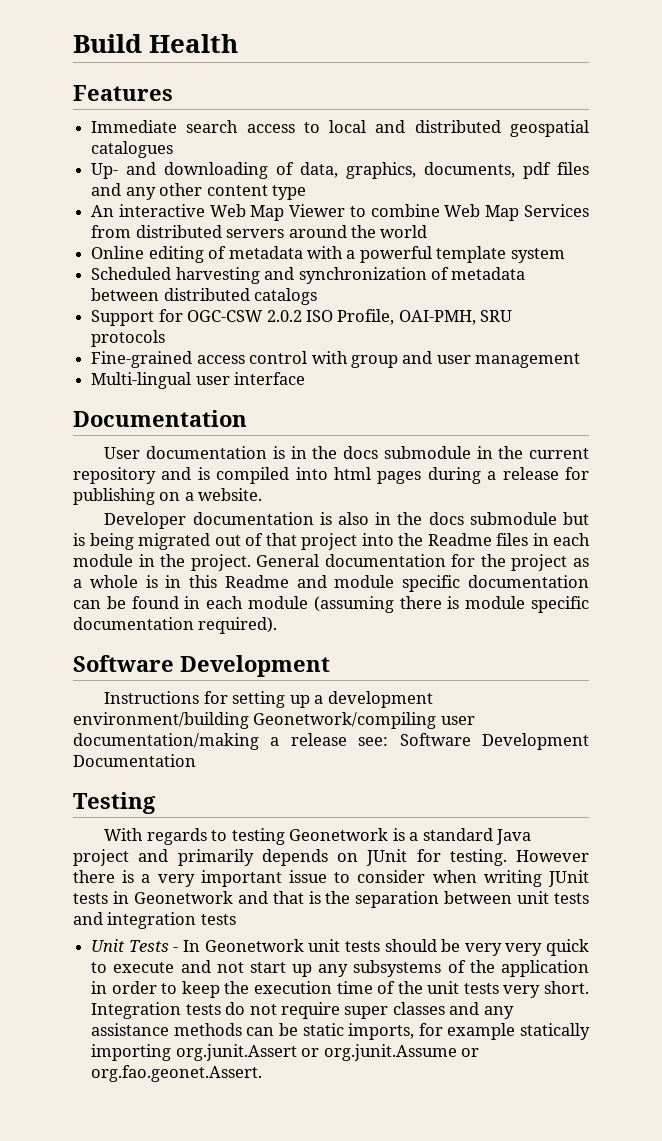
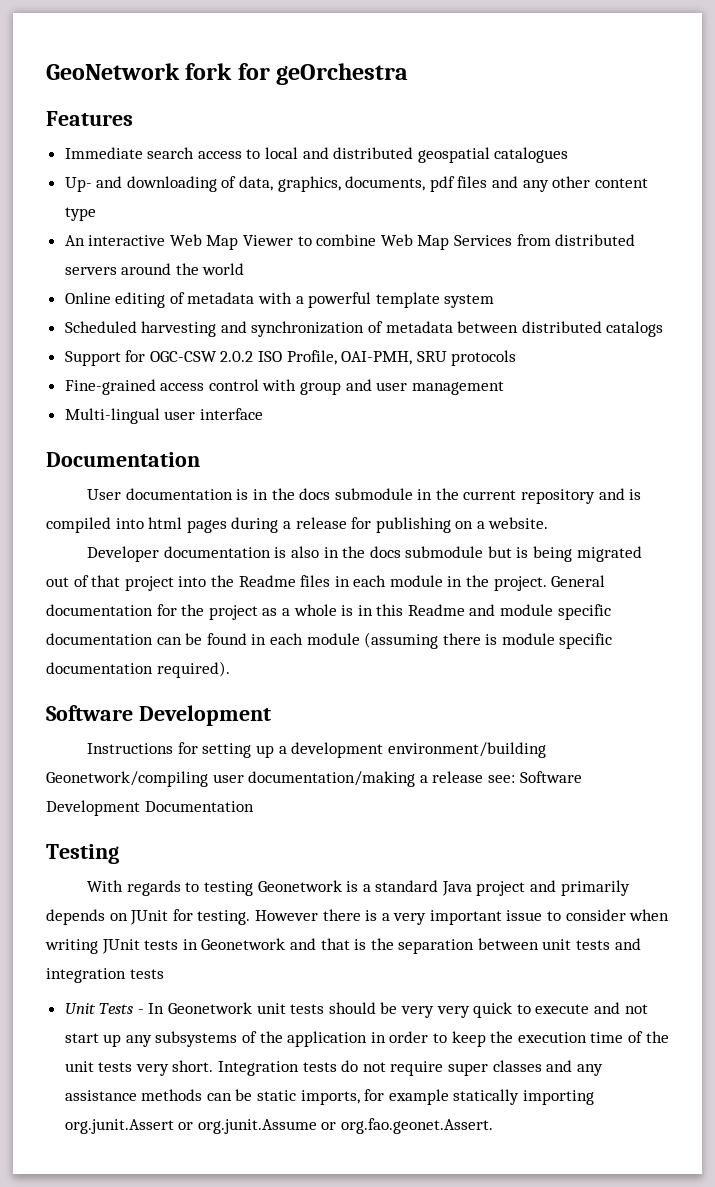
[73,34,239,53] Build Health -> [46,63,409,85] GeoNetwork fork for geOrchestra

